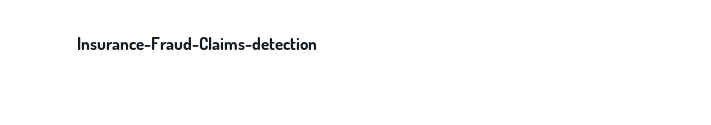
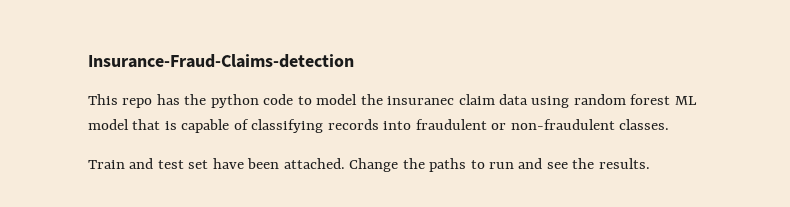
(317, 43) none -> [88,94,697,108] [88,119,670,133] [88,158,650,172] // This repo has the python code to model the insuranec claim data using random forest ML model that is capable of classifying records into fraudulent or non-fraudulent classes. // Train and test set have been attached. Change the paths to run and see the results.

